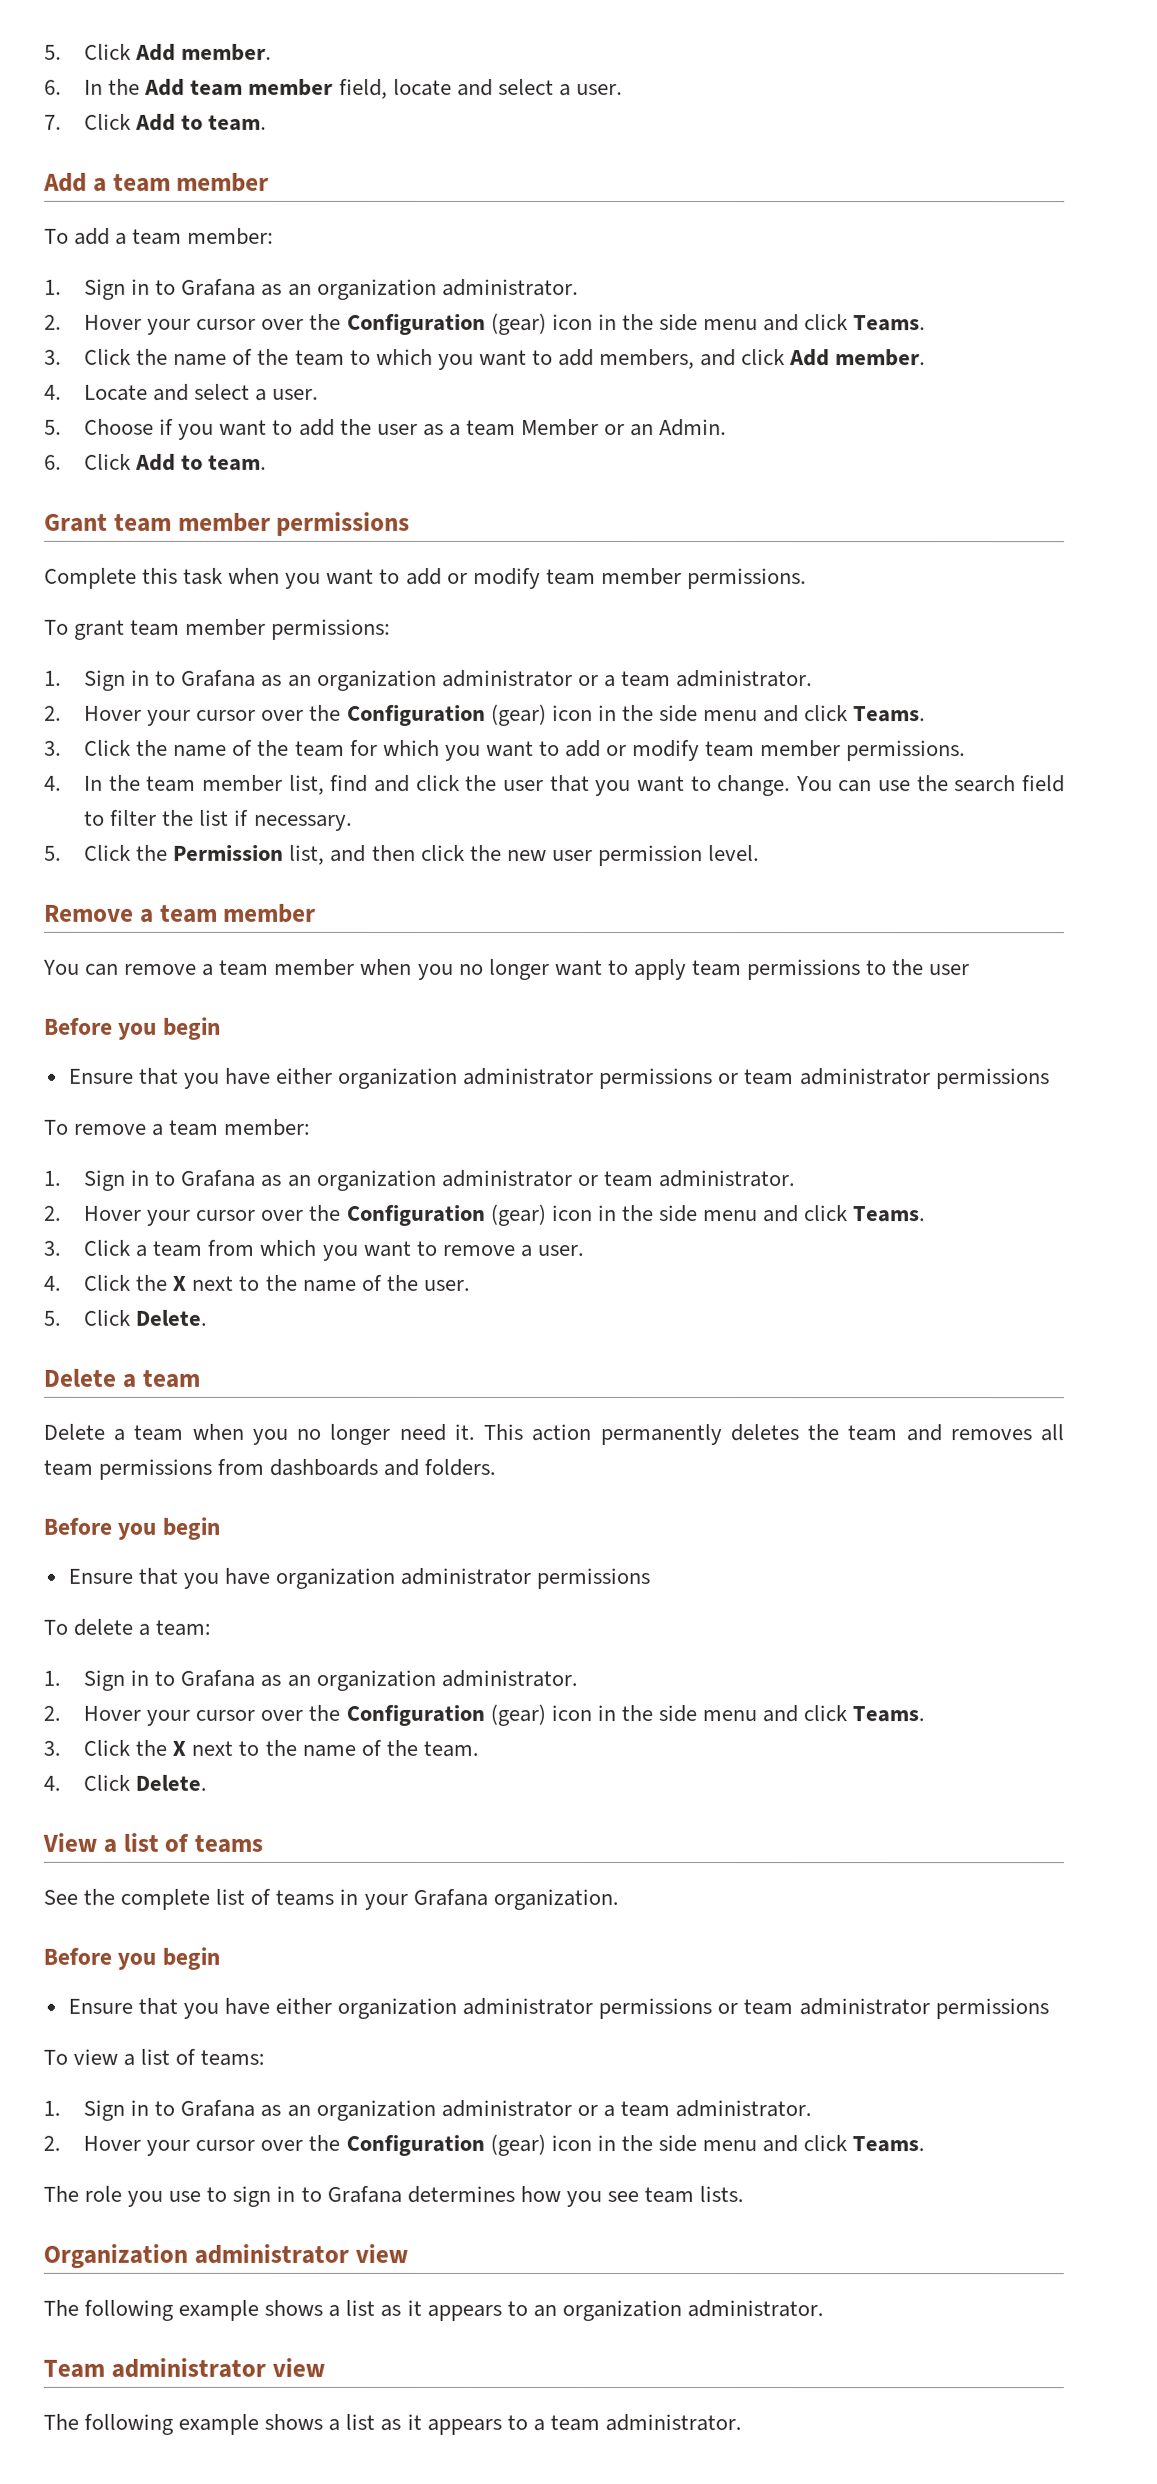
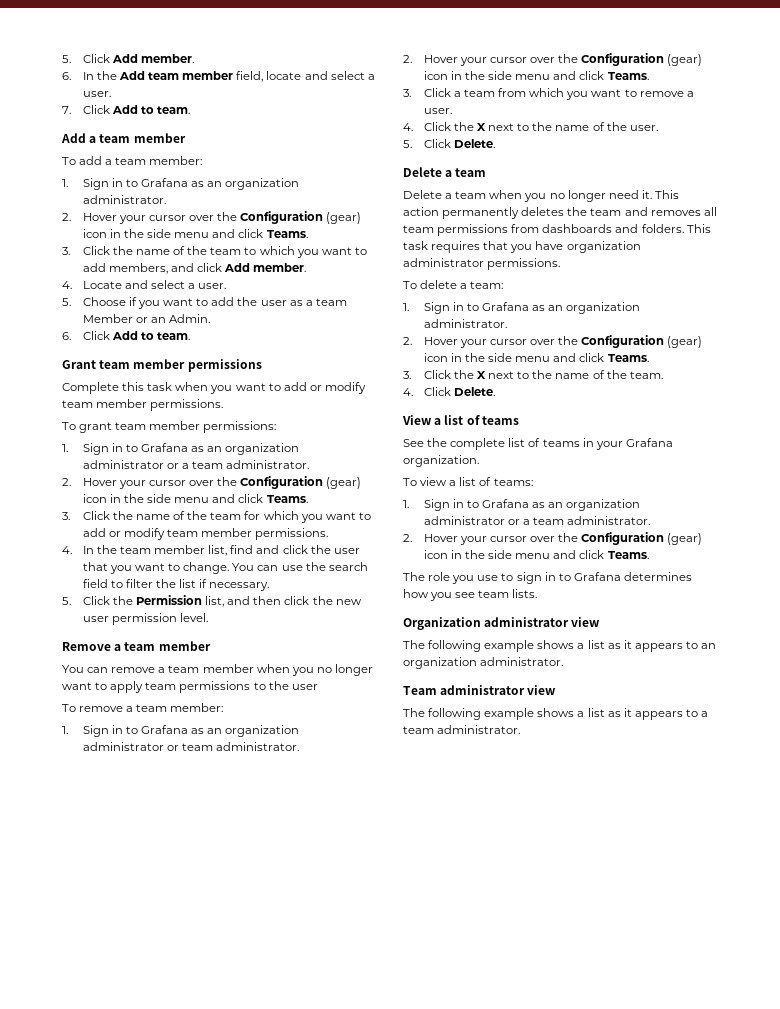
[44,1016,221,1040] [68,1067,1050,1090] // Before you begin // Ensure that you have either organization administrator permissions or team administrator permissions -> (318, 687) none
[43,1516,220,1540] [67,1568,133,1584] // Before you begin // Ensure -> [686,224,711,233] [403,241,481,253] This task requires
[536,1567,651,1590] permissions -> [487,258,561,270] permissions.
[43,1946,220,1970] [67,1997,1049,2020] // Before you begin // Ensure that you have either organization administrator permissions or team administrator permissions -> (479, 461) none

